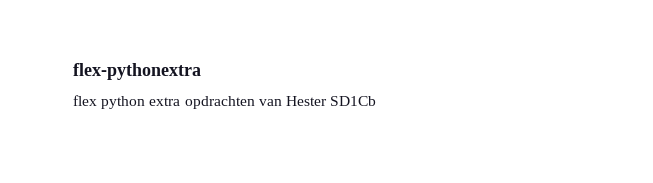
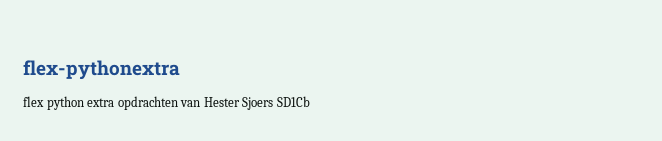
(327, 101) none -> [242,97,274,110] Sjoers

